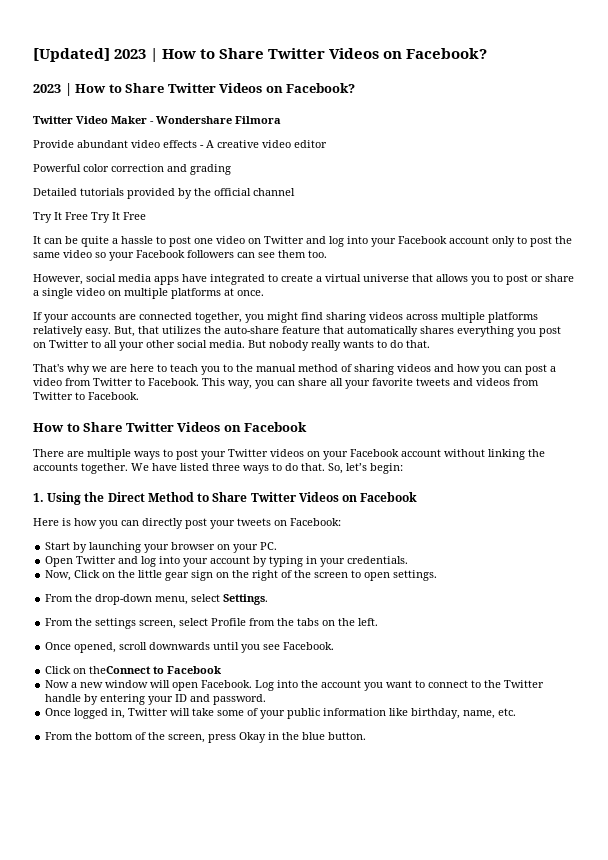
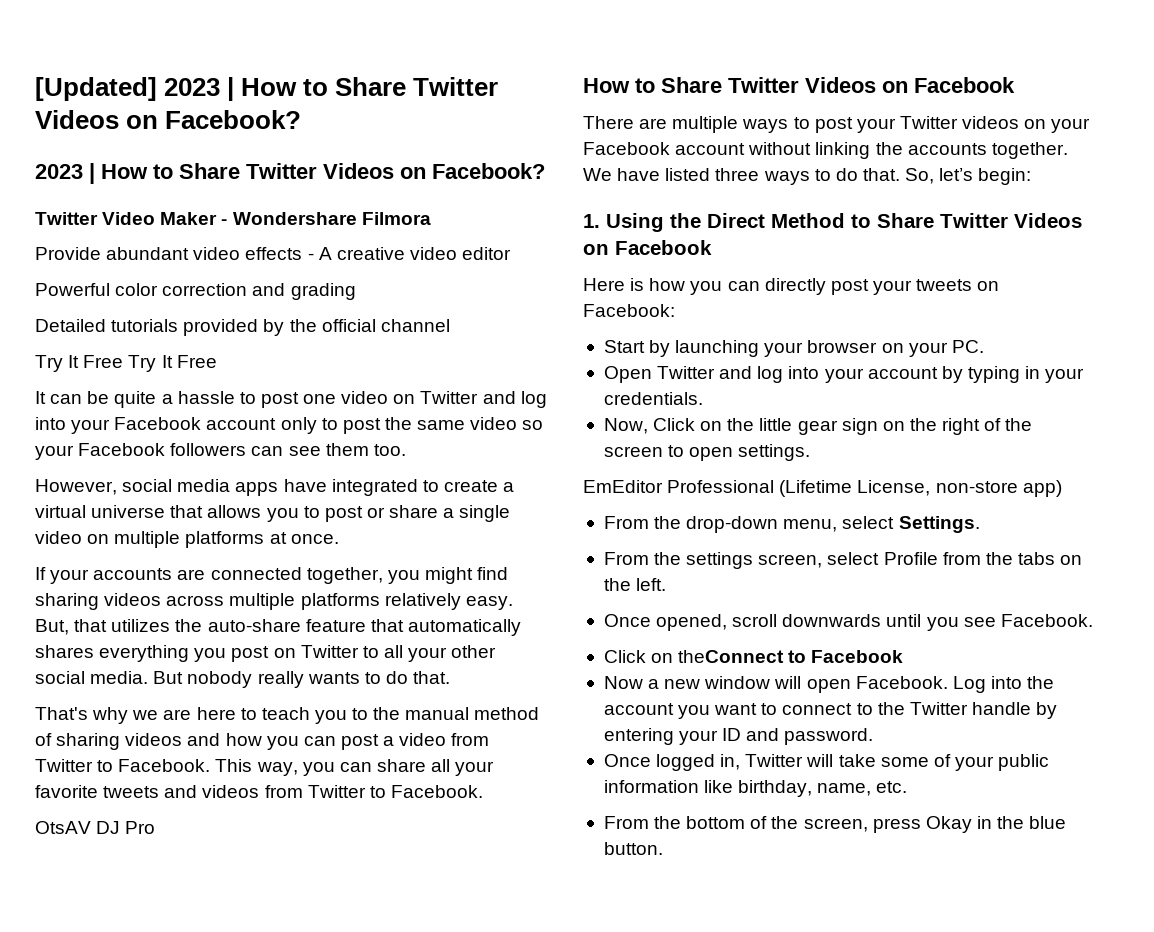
(139, 396) none -> [35,821,156,834] // OtsAV DJ Pro
(438, 575) none -> [583,480,1062,497] // EmEditor Professional (Lifetime License, non-store app)

